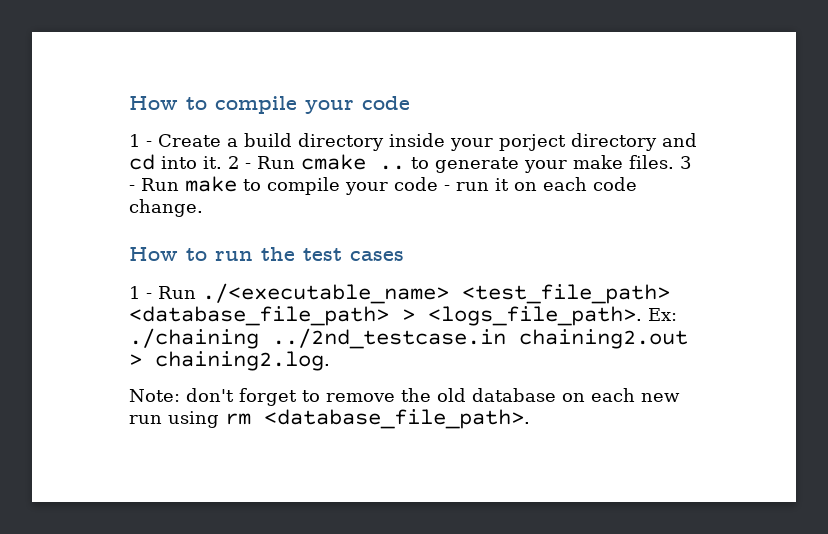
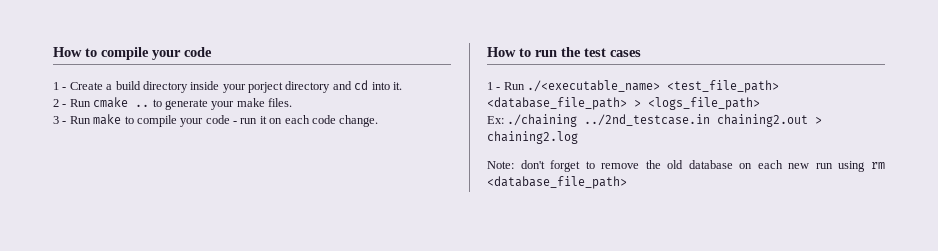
(222, 162) none -> (402, 86) //
(674, 162) none -> (292, 102) //
[428,306,642,326] <logs_file_path>. -> [648,97,760,110] <logs_file_path> //
[155,351,330,371] chaining2.log. -> [487,131,578,144] chaining2.log
[264,409,530,429] <database_file_path>. -> [487,176,627,189] <database_file_path>

